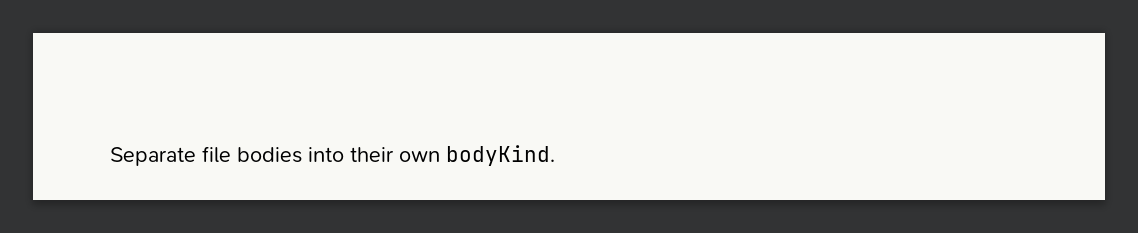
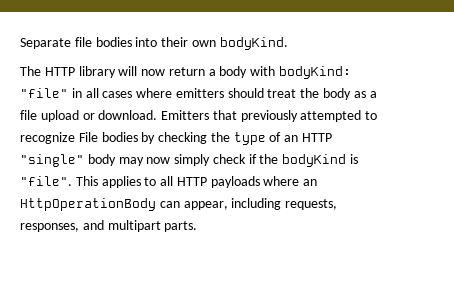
(555, 155) none -> [20,66,352,79] [20,88,377,100] [20,110,378,122] [20,132,333,145] [20,154,359,167] [20,176,318,188] [20,198,338,211] [20,220,198,232] // The HTTP library will now return a body with bodyKind: "file" in all cases where emitters should treat the body as a file upload or download. Emitters that previously attempted to recognize File bodies by checking the type of an HTTP "single" body may now simply check if the bodyKind is "file". This applies to all HTTP payloads where an HttpOperationBody can appear, including requests, responses, and multipart parts.

